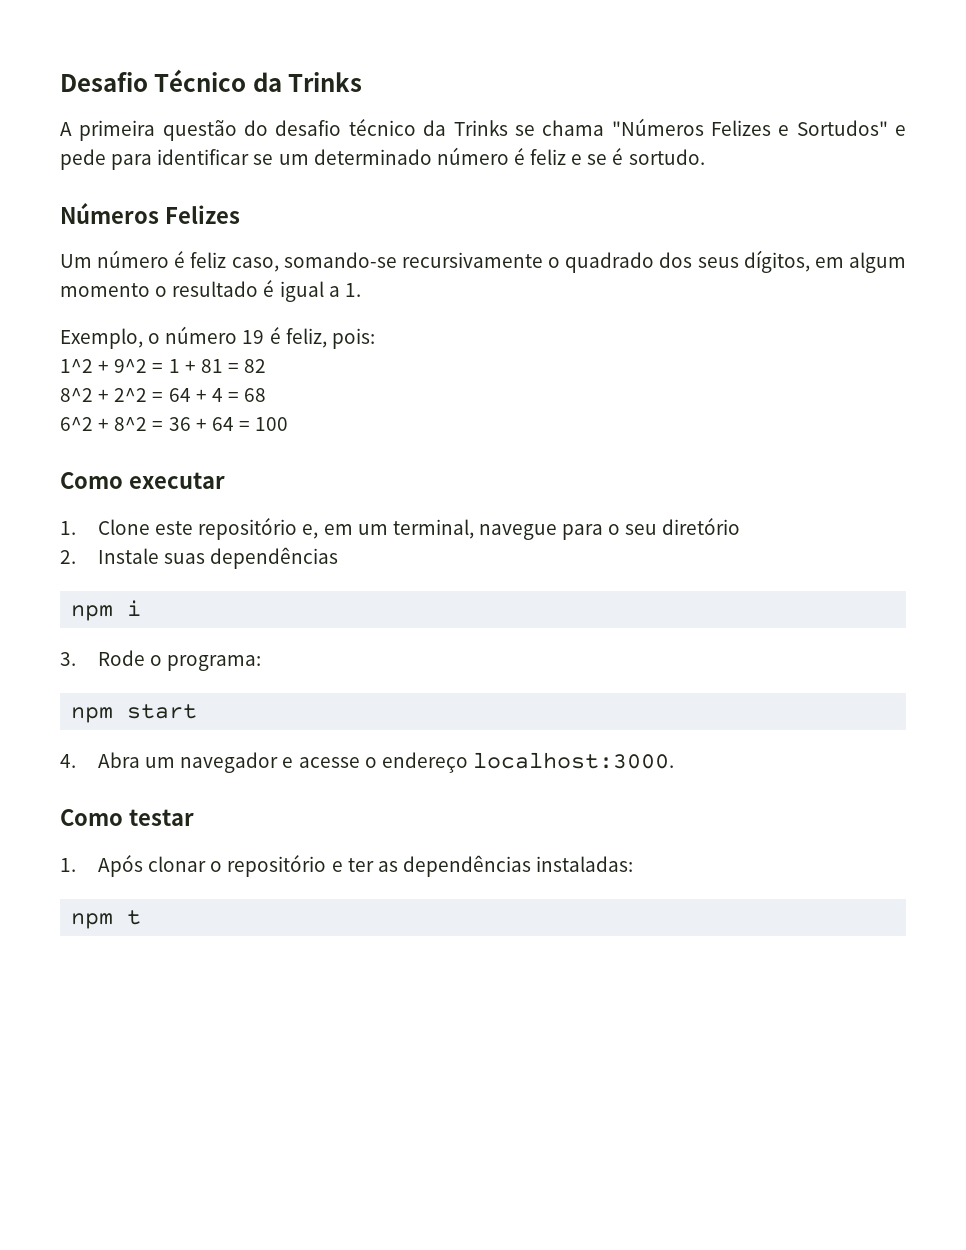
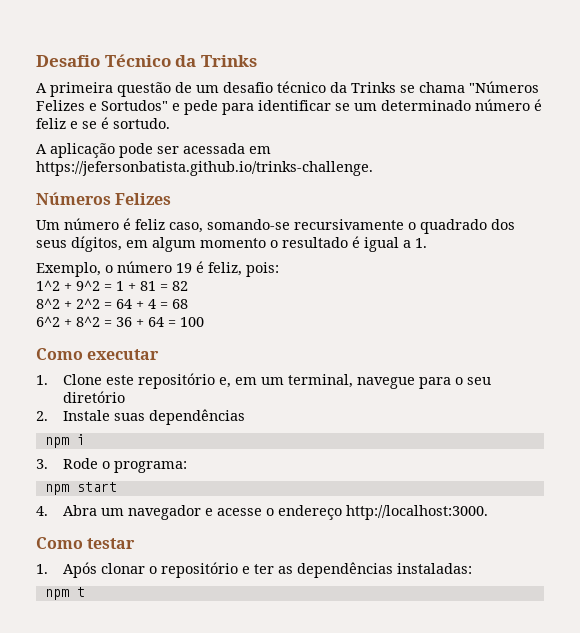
[244,120,269,136] do -> [175,82,219,93] de um
(705, 157) none -> [36,143,271,158] [36,161,373,176] // A aplicação pode ser acessada em https://jefersonbatista.github.io/trinks-challenge.
[472,752,674,769] localhost:3000. -> [345,505,488,520] http://localhost:3000.

